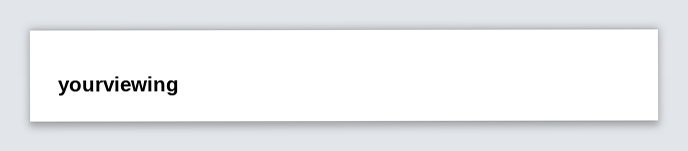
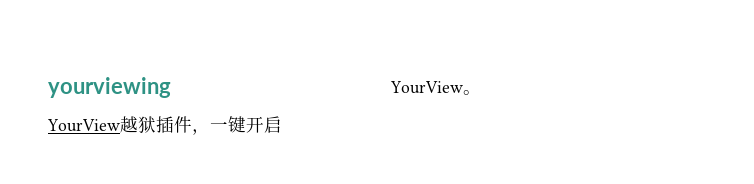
(180, 86) none -> [47,116,282,135] [390,81,481,95] // YourView越狱插件，一键开启YourView。

